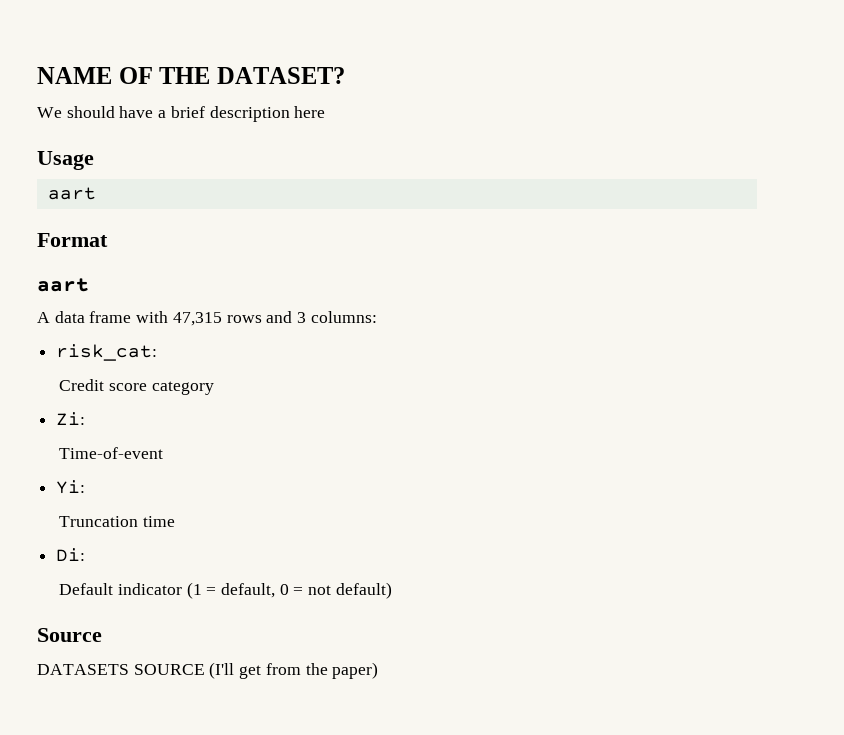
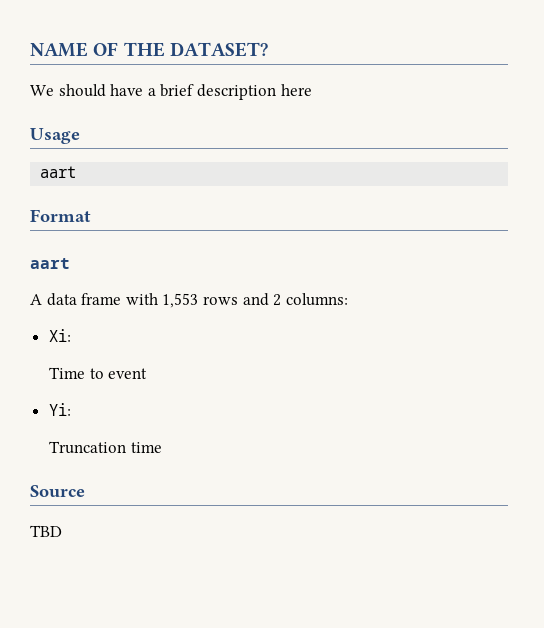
[172,312,222,326] 47,315 -> [162,293,199,308] 1,553
[297,312,307,323] 3 -> [273,294,282,306] 2
[56,344,158,361] [59,379,214,395] [56,412,86,425] [59,447,164,459] [56,480,86,494] [59,516,175,527] [56,548,86,561] [59,582,392,599] [37,628,102,642] [37,662,379,679] risk_cat: // Credit score category // Zi: // Time-of-event // Yi: // Truncation time // Di: // Default indicator (1 = default, 0 = not default) // Source // DATASETS SOURCE (I'll get from the paper) -> [48,329,71,342] [49,367,148,379] [48,403,71,416] [49,441,162,454] [30,485,85,498] [30,525,62,537] Xi: // Time to event // Yi: // Truncation time // Source // TBD

